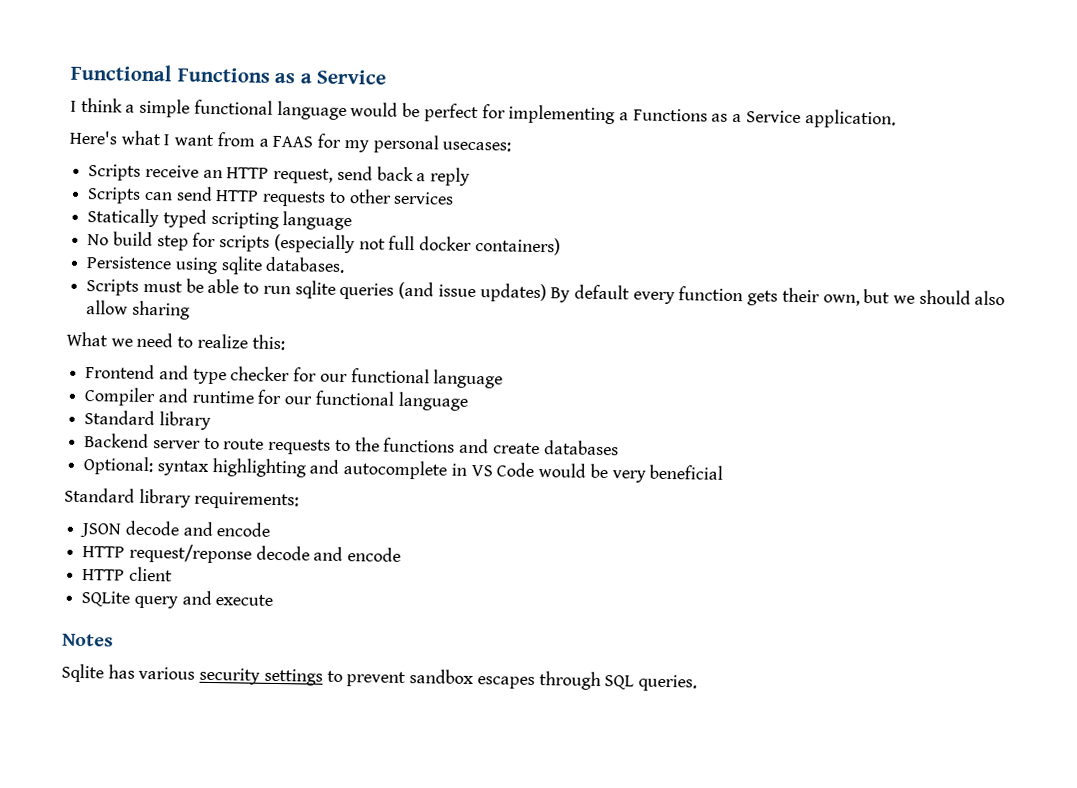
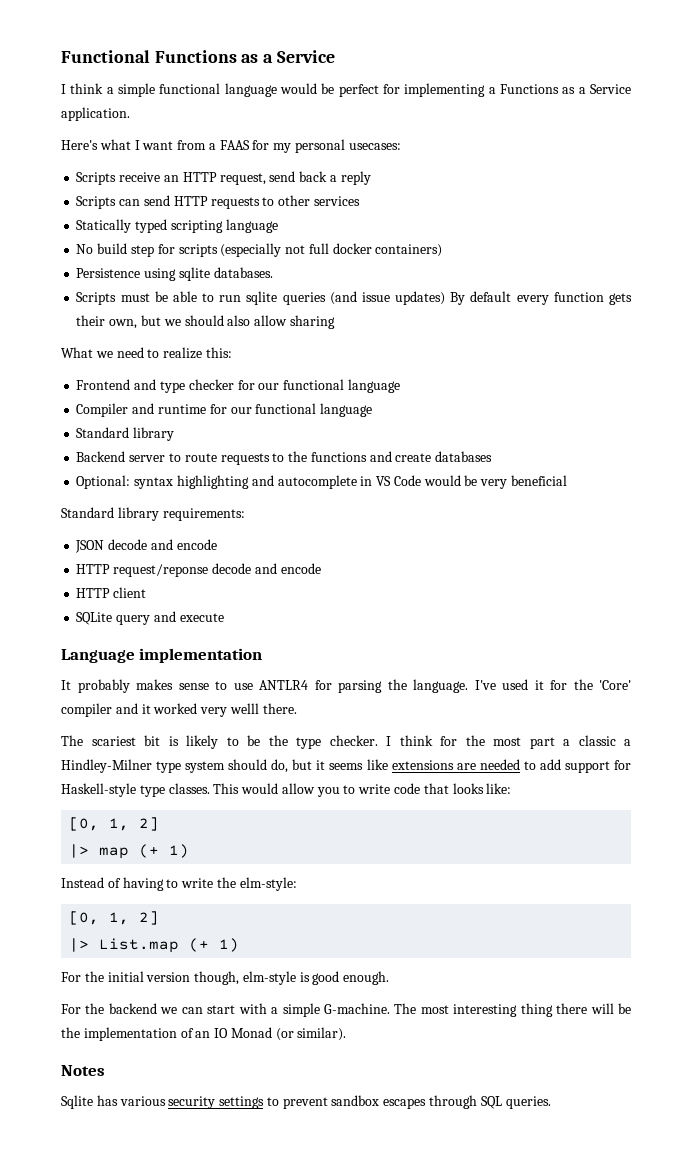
(274, 600) none -> [61,648,263,663] [61,679,631,693] [61,703,297,717] [61,735,631,749] [61,759,631,773] [61,783,512,797] [69,817,160,831] [69,844,190,859] [61,877,297,891] [69,911,160,925] [69,938,240,953] [61,971,390,985] [61,1003,631,1017] [61,1027,347,1041] // Language implementation // It probably makes sense to use ANTLR4 for parsing the language. I've used it for the 'Core' compiler and it worked very welll there. // The scariest bit is likely to be the type checker. I think for the most part a classic a Hindley-Milner type system should do, but it seems like extensions are needed to add support for Haskell-style type classes. This would allow you to write code that looks like: // [0, 1, 2] // |> map (+ 1) // Instead of having to write the elm-style: // [0, 1, 2] // |> List.map (+ 1) // For the initial version though, elm-style is good enough. // For the backend we can start with a simple G-machine. The most interesting thing there will be the implementation of an IO Monad (or similar).

